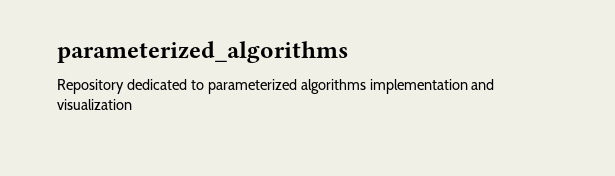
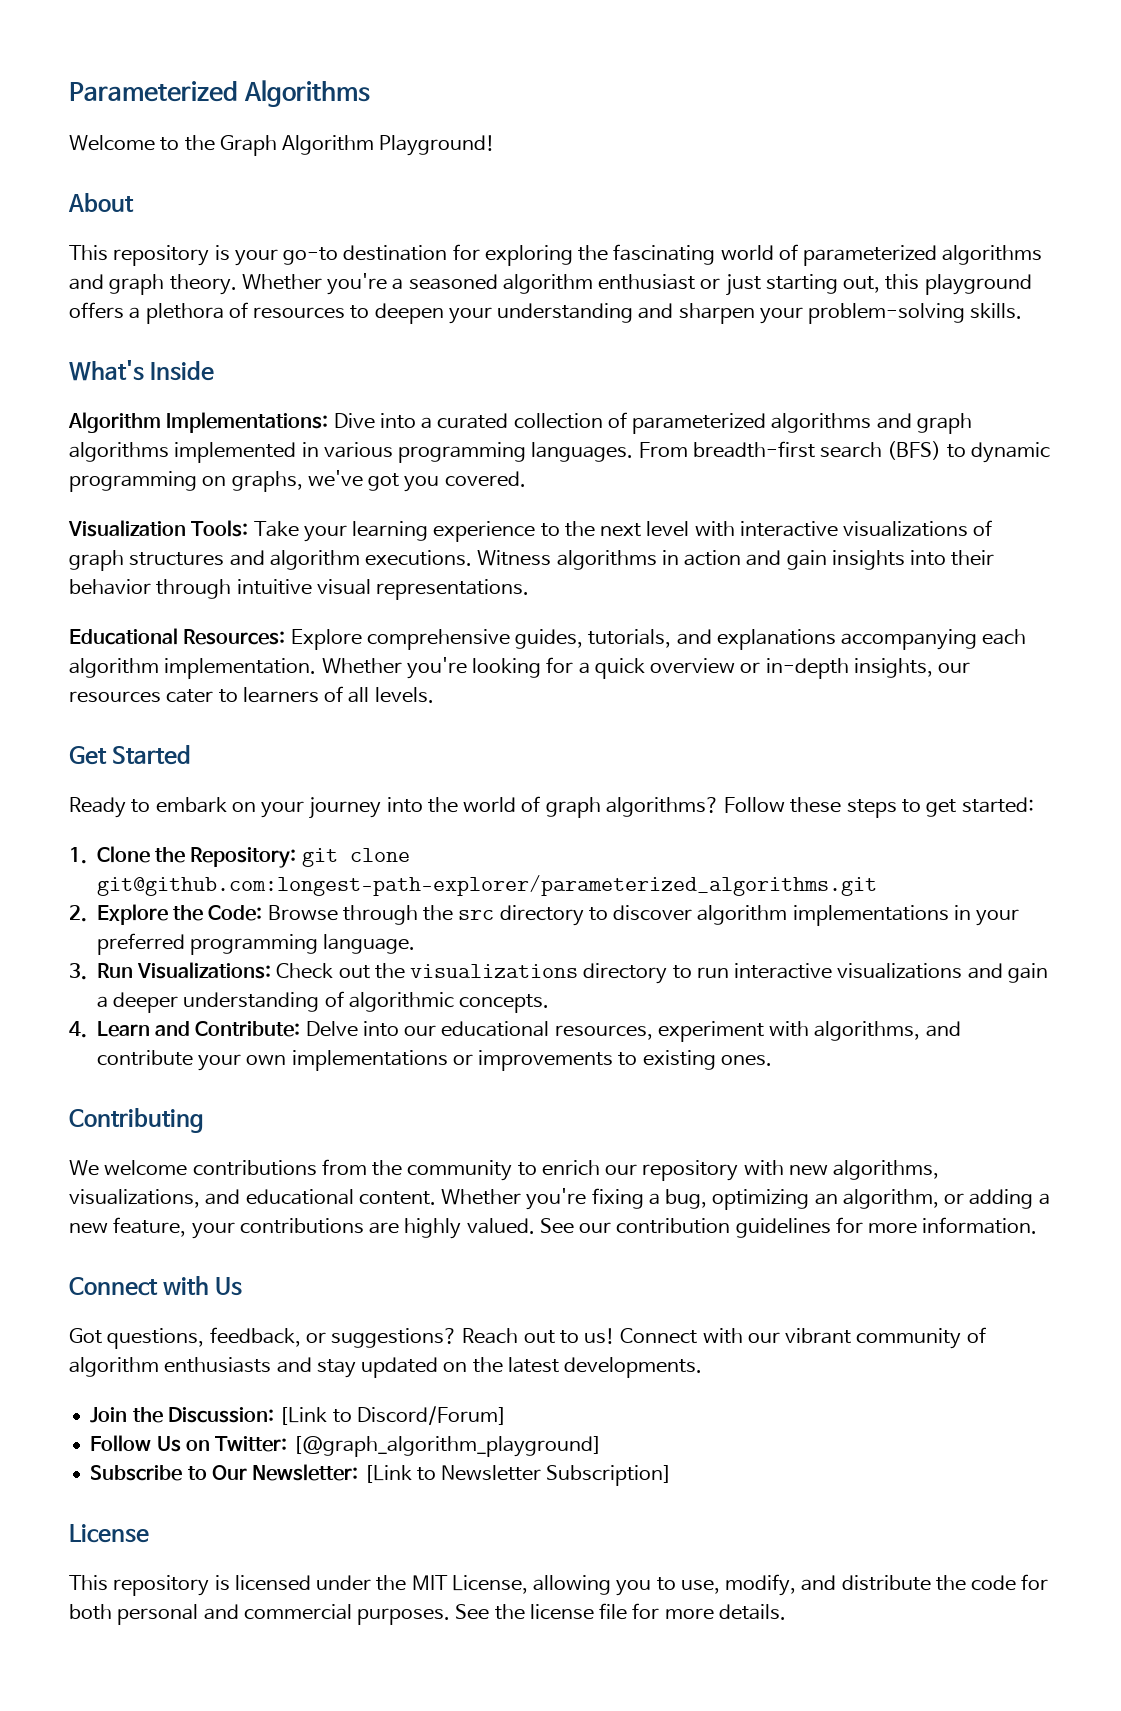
[57,41,348,63] [57,79,495,94] [57,99,132,110] parameterized_algorithms // Repository dedicated to parameterized algorithms implementation and visualization -> [69,80,370,107] [69,135,496,156] [68,193,134,212] [69,244,1043,266] [69,273,1032,296] [69,302,1023,324] [69,360,215,381] [68,412,972,434] [69,441,1050,463] [69,470,526,492] [68,520,993,542] [69,550,995,571] [69,579,530,600] [69,628,1027,650] [69,657,971,679] [69,686,434,703] [69,745,192,765] [69,796,1034,819] [69,846,410,868] [96,875,877,896] [69,904,1020,926] [96,933,416,955] [69,962,1048,984] [96,991,550,1013] [69,1021,961,1042] [96,1050,772,1071] [69,1108,204,1133] [69,1159,940,1181] [69,1188,1050,1210] [69,1217,1038,1239] [69,1276,243,1296] [69,1327,986,1349] [69,1357,703,1378] [90,1406,507,1425] [90,1435,602,1457] [90,1464,673,1486] [69,1524,149,1543] [69,1574,1049,1596] [69,1603,786,1625] Parameterized Algorithms // Welcome to the Graph Algorithm Playground! // About // This repository is your go-to destination for exploring the fascinating world of parameterized algorithms and graph theory. Whether you're a seasoned algorithm enthusiast or just starting out, this playground offers a plethora of resources to deepen your understanding and sharpen your problem-solving skills. // What's Inside // Algorithm Implementations: Dive into a curated collection of parameterized algorithms and graph algorithms implemented in various programming languages. From breadth-first search (BFS) to dynamic programming on graphs, we've got you covered. // Visualization Tools: Take your learning experience to the next level with interactive visualizations of graph structures and algorithm executions. Witness algorithms in action and gain insights into their behavior through intuitive visual representations. // Educational Resources: Explore comprehensive guides, tutorials, and explanations accompanying each algorithm implementation. Whether you're looking for a quick overview or in-depth insights, our resources cater to learners of all levels. // Get Started // Ready to embark on your journey into the world of graph algorithms? Follow these steps to get started: // 1. Clone the Repository: git clone git@github.com:longest-path-explorer/parameterized_algorithms.git // 2. Explore the Code: Browse through the src directory to discover algorithm implementations in your preferred programming language. // 3. Run Visualizations: Check out the visualizations directory to run interactive visualizations and gain a deeper understanding of algorithmic concepts. // 4. Learn and Contribute: Delve into our educational resources, experiment with algorithms, and contribute your own implementations or improvements to existing ones. // Contributing // We welcome contributions from the community to enrich our repository with new algorithms, visualizations, and educational content. Whether you're fixing a bug, optimizing an algorithm, or adding a new feature, your contributions are highly valued. See our contribution guidelines for more information. // Connect with Us // Got questions, feedback, or suggestions? Reach out to us! Connect with our vibrant community of algorithm enthusiasts and stay updated on the latest developments. // Join the Discussion: [Link to Discord/Forum] // Follow Us on Twitter: [@graph_algorithm_playground] // Subscribe to Our Newsletter: [Link to Newsletter Subscription] // License // This repository is licensed under the MIT License, allowing you to use, modify, and distribute the code for both personal and commercial purposes. See the license file for more details.

